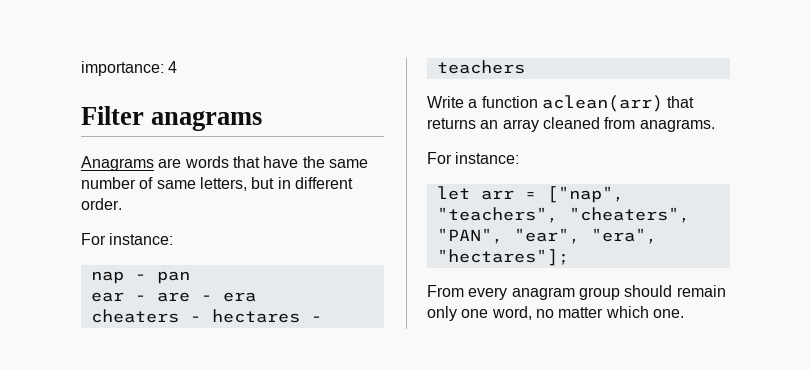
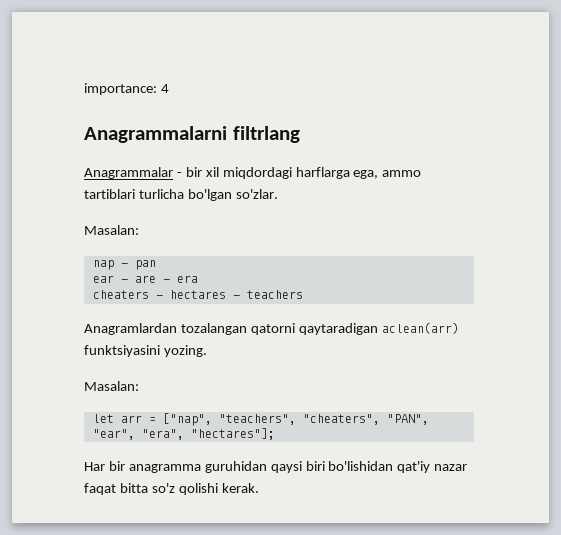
[81,106,263,131] [81,156,368,171] [81,177,353,191] [81,198,122,210] [81,233,174,245] Filter anagrams // Anagrams are words that have the same number of same letters, but in different order. // For instance: -> [84,126,300,143] [84,167,422,179] [84,189,278,201] [84,225,139,235] Anagrammalarni filtrlang // Anagrammalar - bir xil miqdordagi harflarga ega, ammo tartiblari turlicha bo'lgan so'zlar. // Masalan:
[427,95,695,112] [427,117,715,132] [427,152,520,164] Write a function aclean(arr) that returns an array cleaned from anagrams. // For instance: -> [84,322,459,335] [84,345,207,357] [84,381,139,391] Anagramlardan tozalangan qatorni qaytaradigan aclean(arr) funktsiyasini yozing. // Masalan:
[427,285,726,300] [427,306,684,321] From every anagram group should remain only one word, no matter which one. -> [84,461,468,473] [84,483,259,495] Har bir anagramma guruhidan qaysi biri bo'lishidan qat'iy nazar faqat bitta so'z qolishi kerak.

